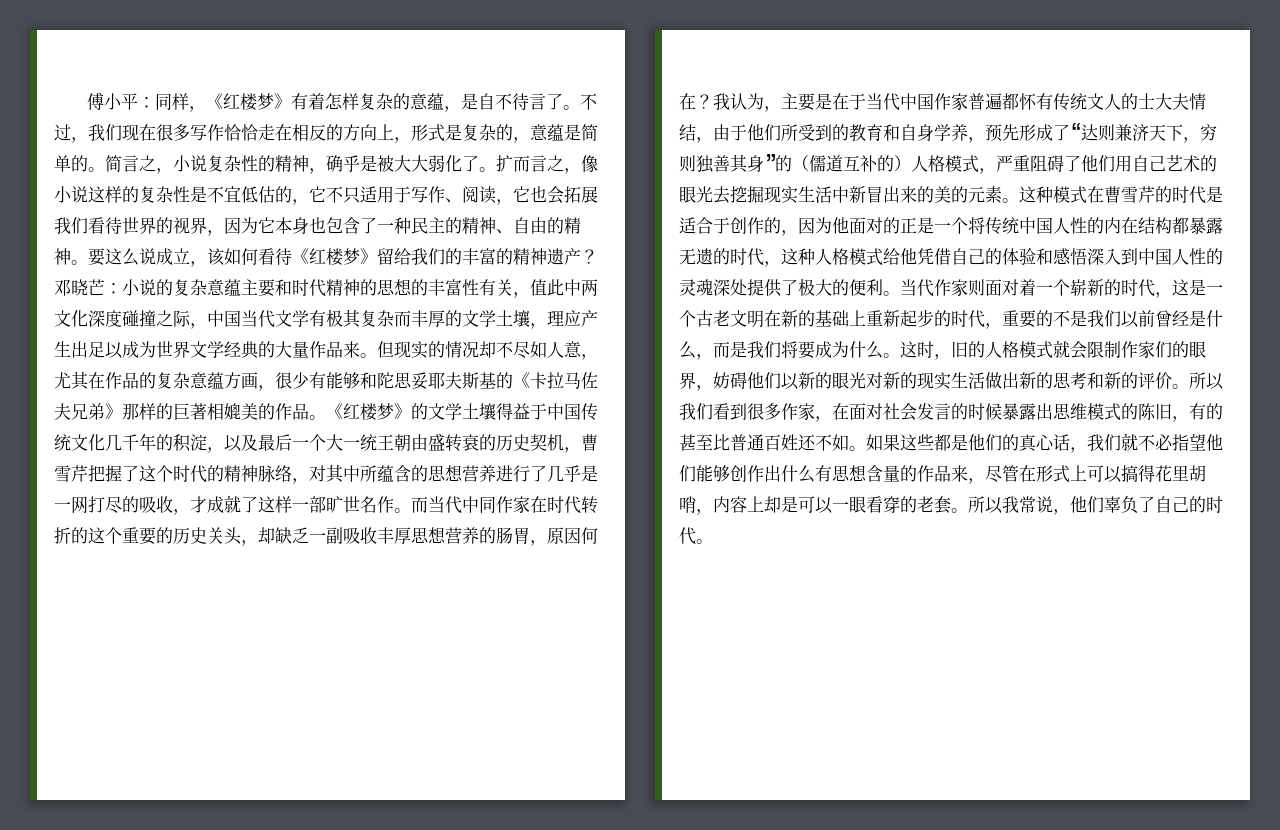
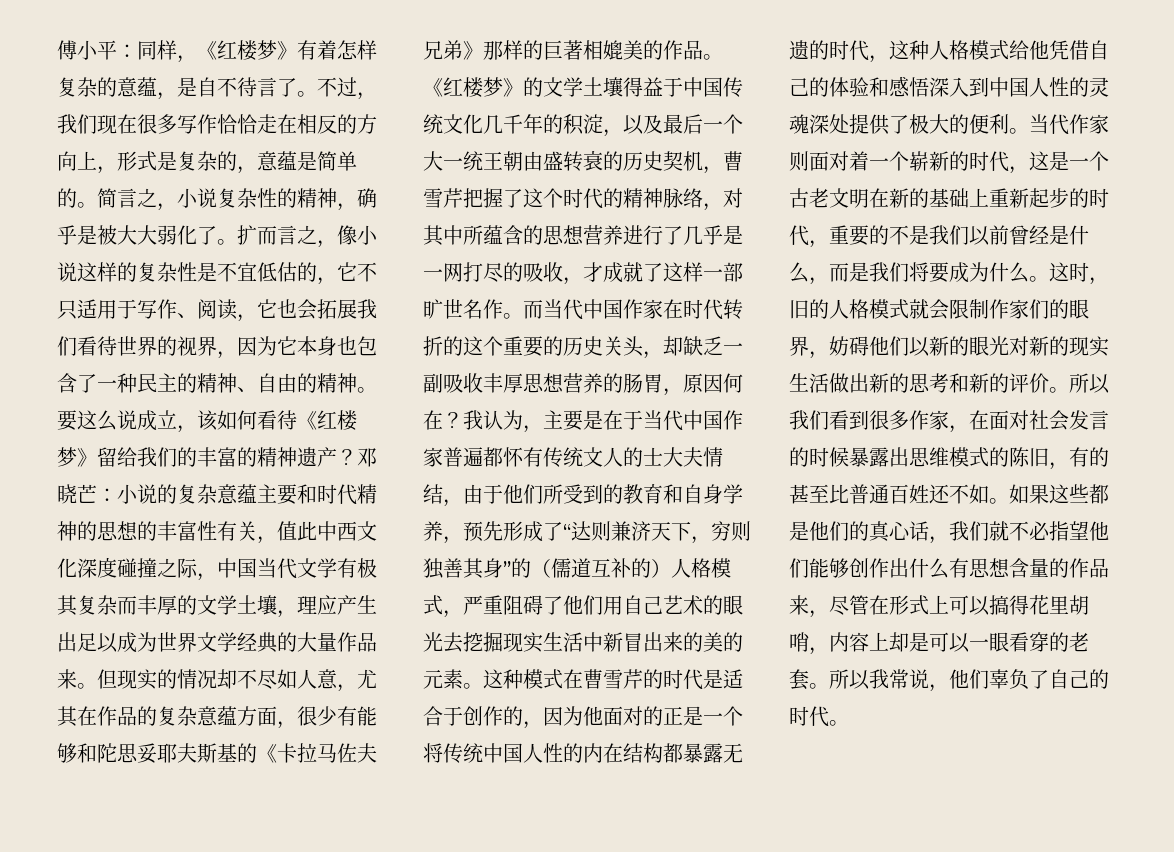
[581,279,598,296] 两 -> [337,521,357,541] 西
[241,372,258,389] 画 -> [257,706,277,726] 面
[479,496,496,513] 同 -> [603,299,623,319] 国

